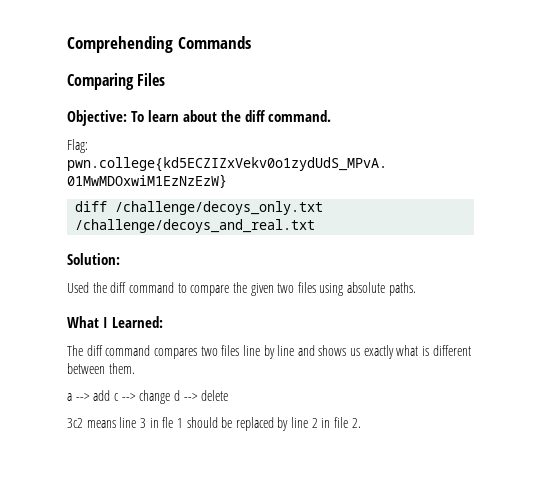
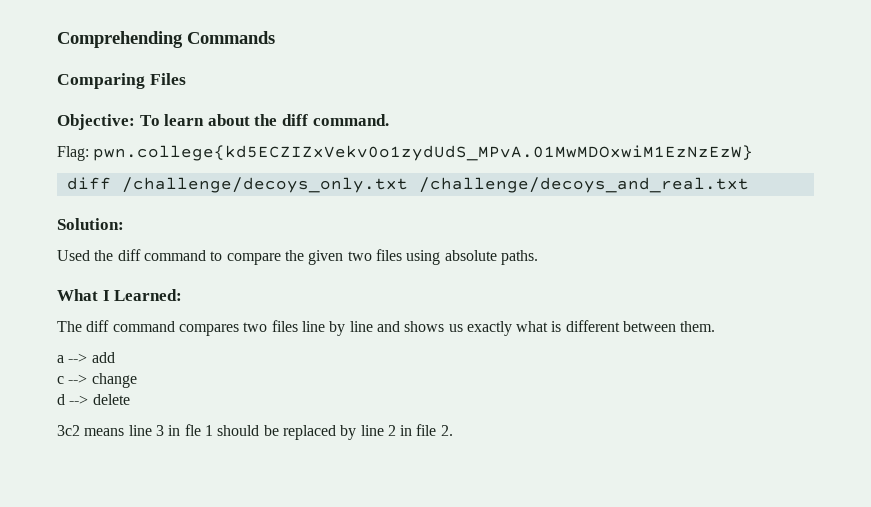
(111, 395) none -> (115, 357) //
(171, 397) none -> (137, 380) //

